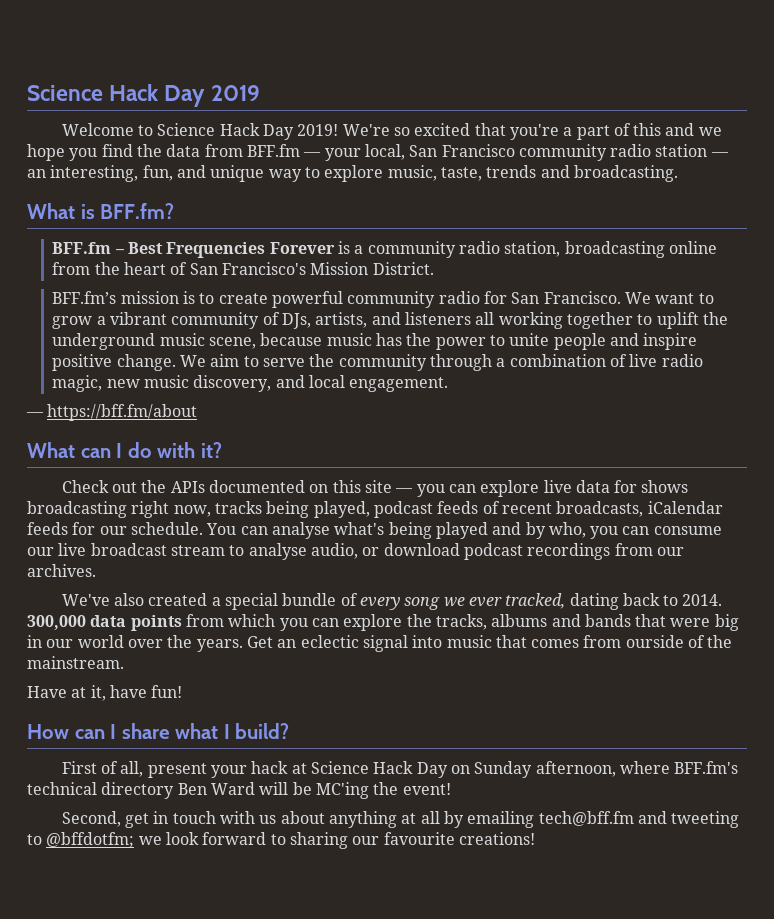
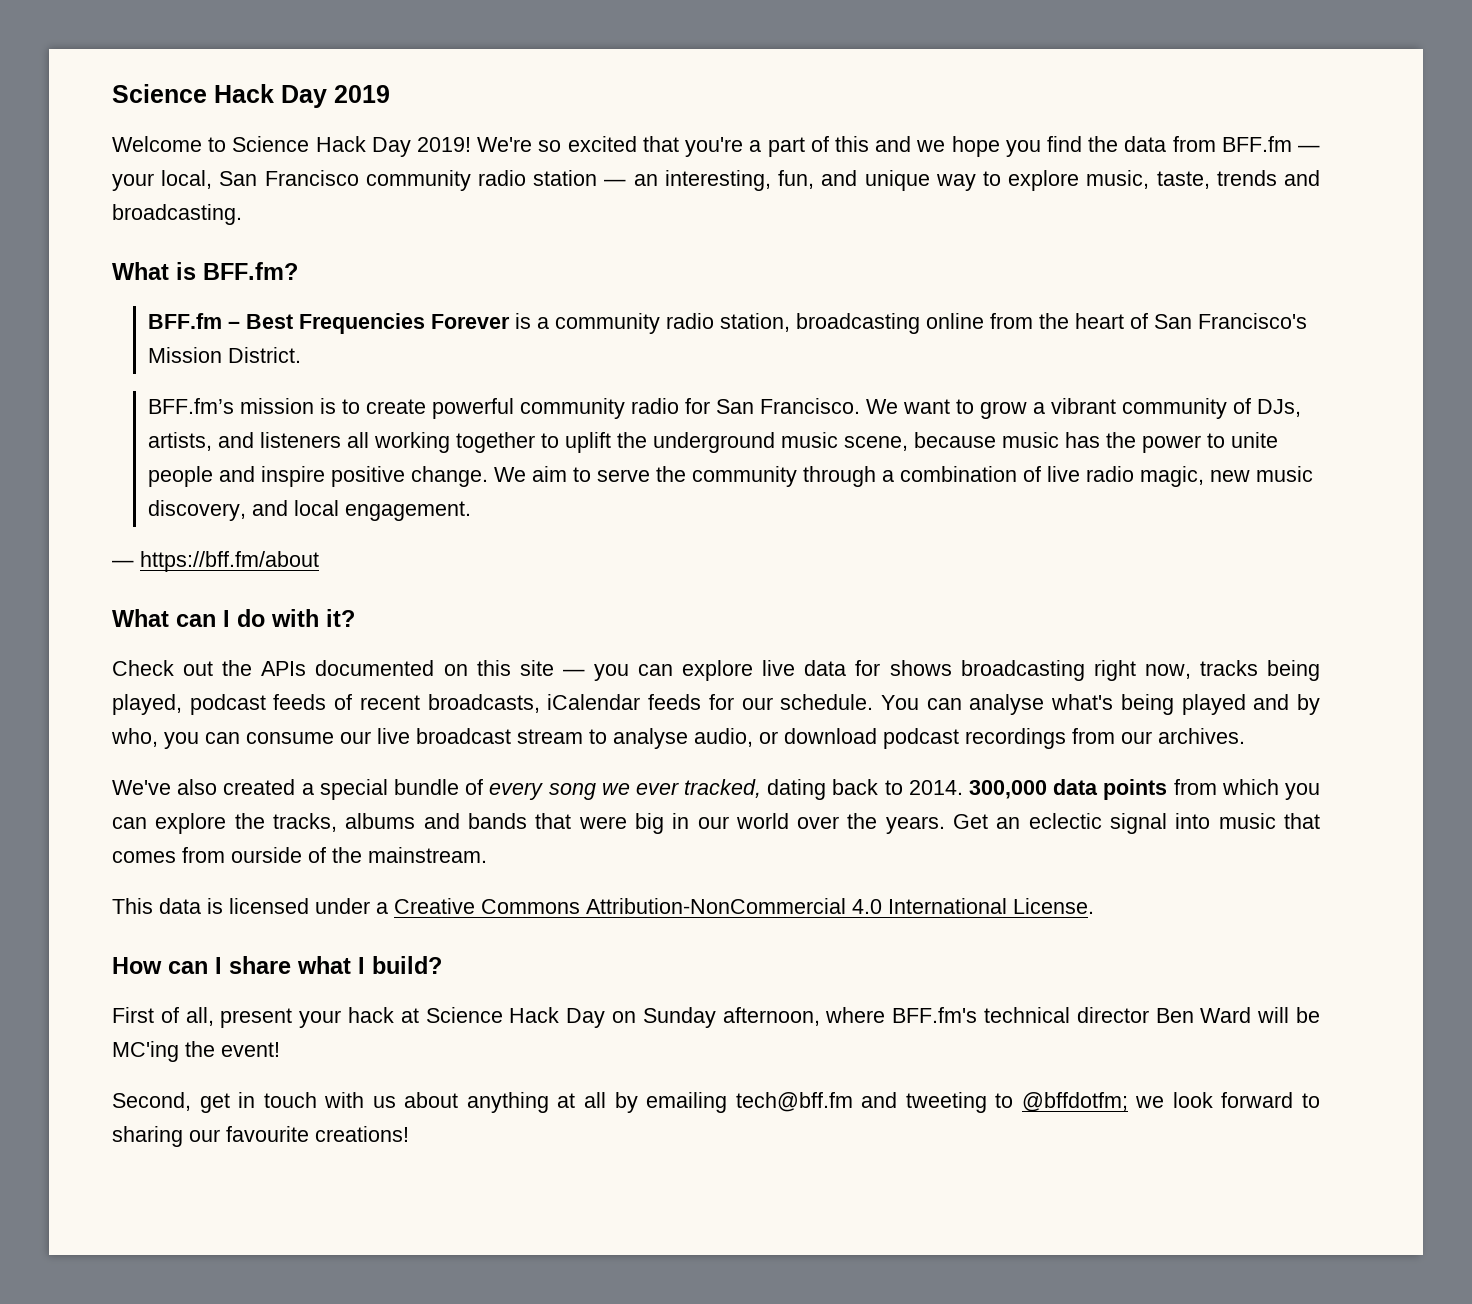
[27,685,183,701] Have at it, have fun! -> [112,898,1094,914] This data is licensed under a Creative Commons Attribution-NonCommercial 4.0 International License.
[101,782,175,799] directory -> [1076,1007,1149,1023] director

